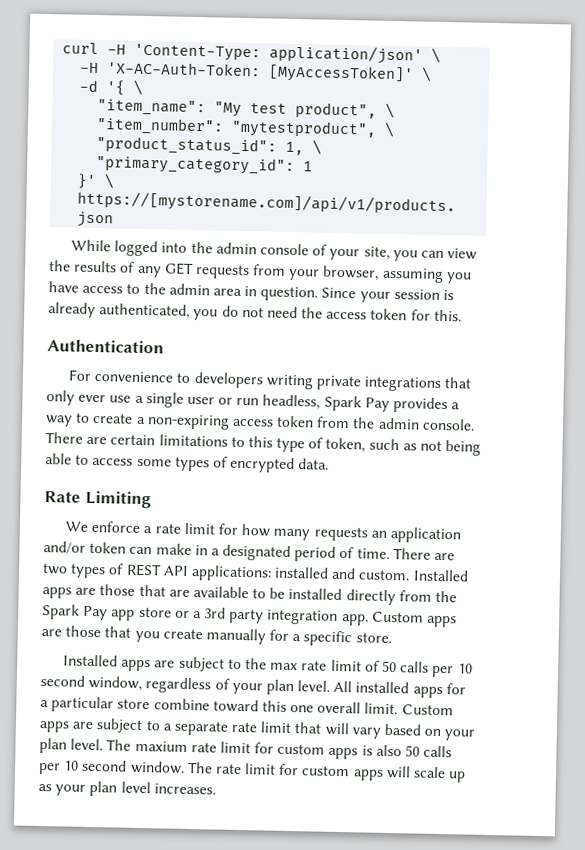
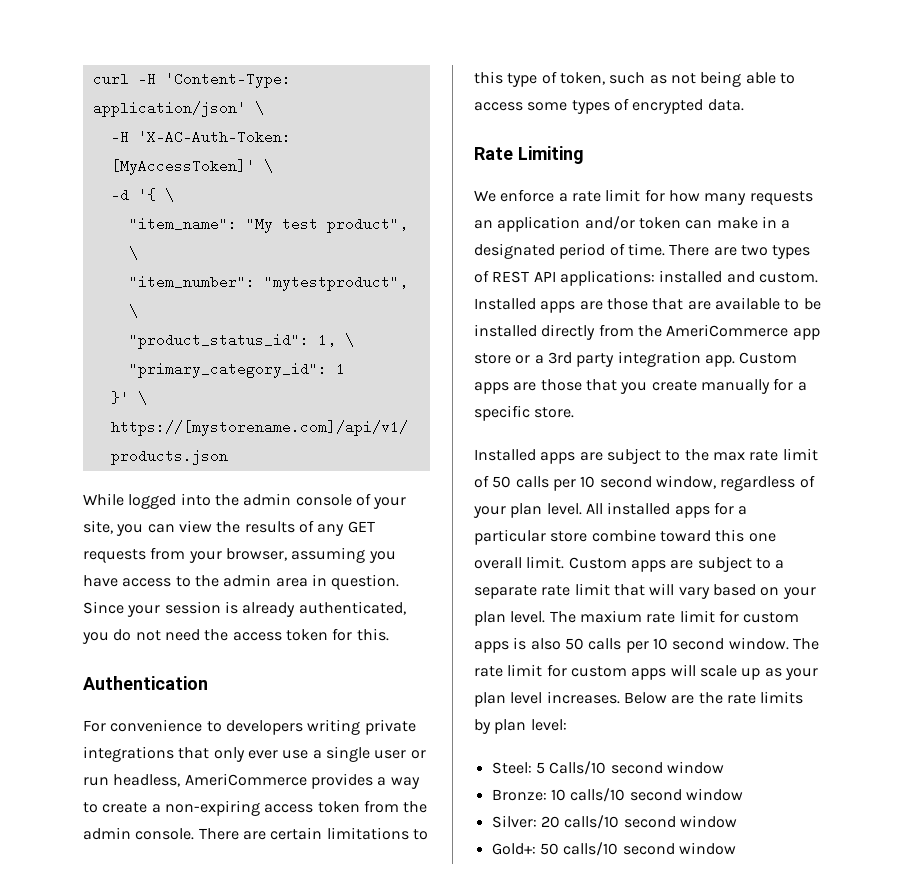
[323,395,390,412] Spark Pay -> [184,773,307,786] AmeriCommerce
[42,604,109,621] Spark Pay -> [666,324,789,337] AmeriCommerce
(216, 789) none -> [623,691,804,704] [474,719,567,734] [491,761,724,775] [491,788,743,802] [491,815,737,829] [491,842,736,856] Below are the rate limits by plan level: // Steel: 5 Calls/10 second window // Bronze: 10 calls/10 second window // Silver: 20 calls/10 second window // Gold+: 50 calls/10 second window

